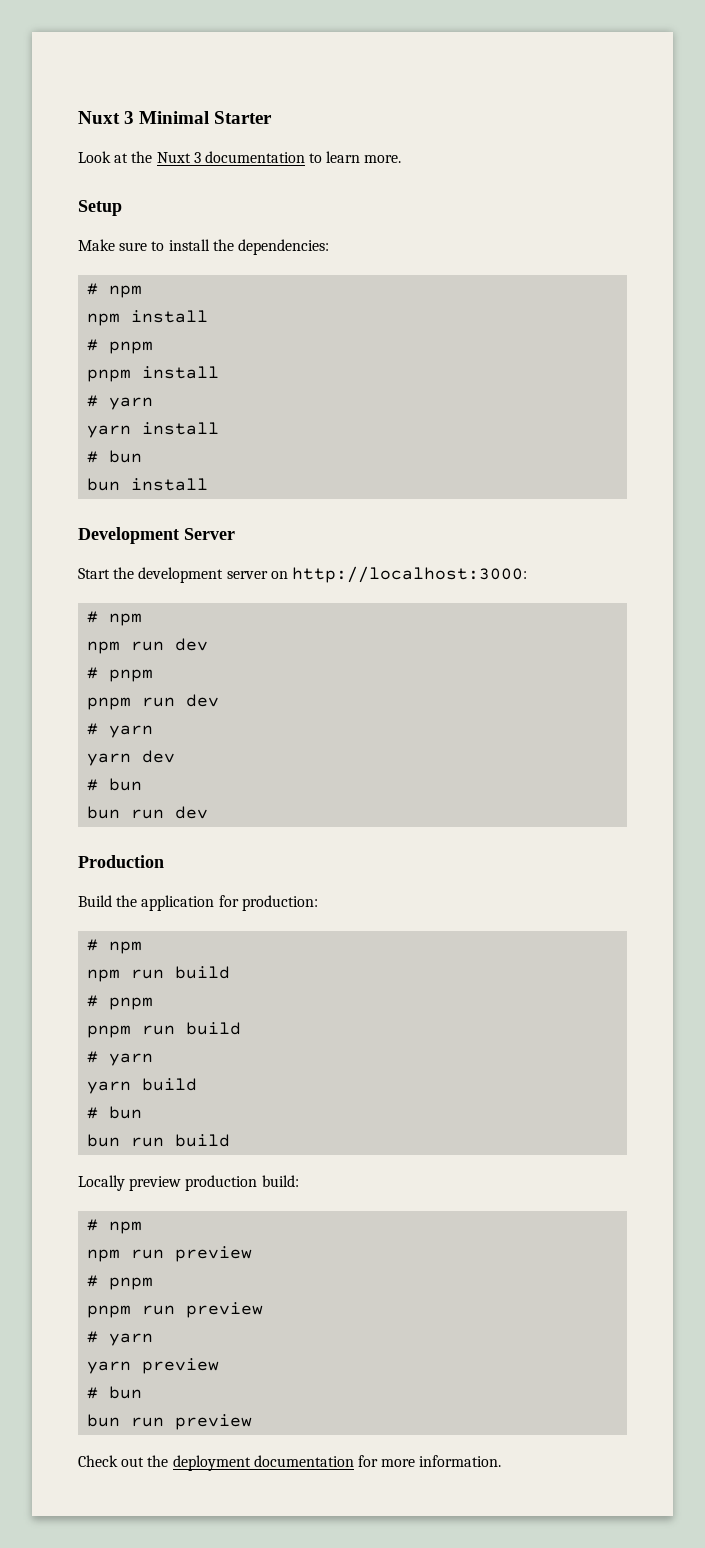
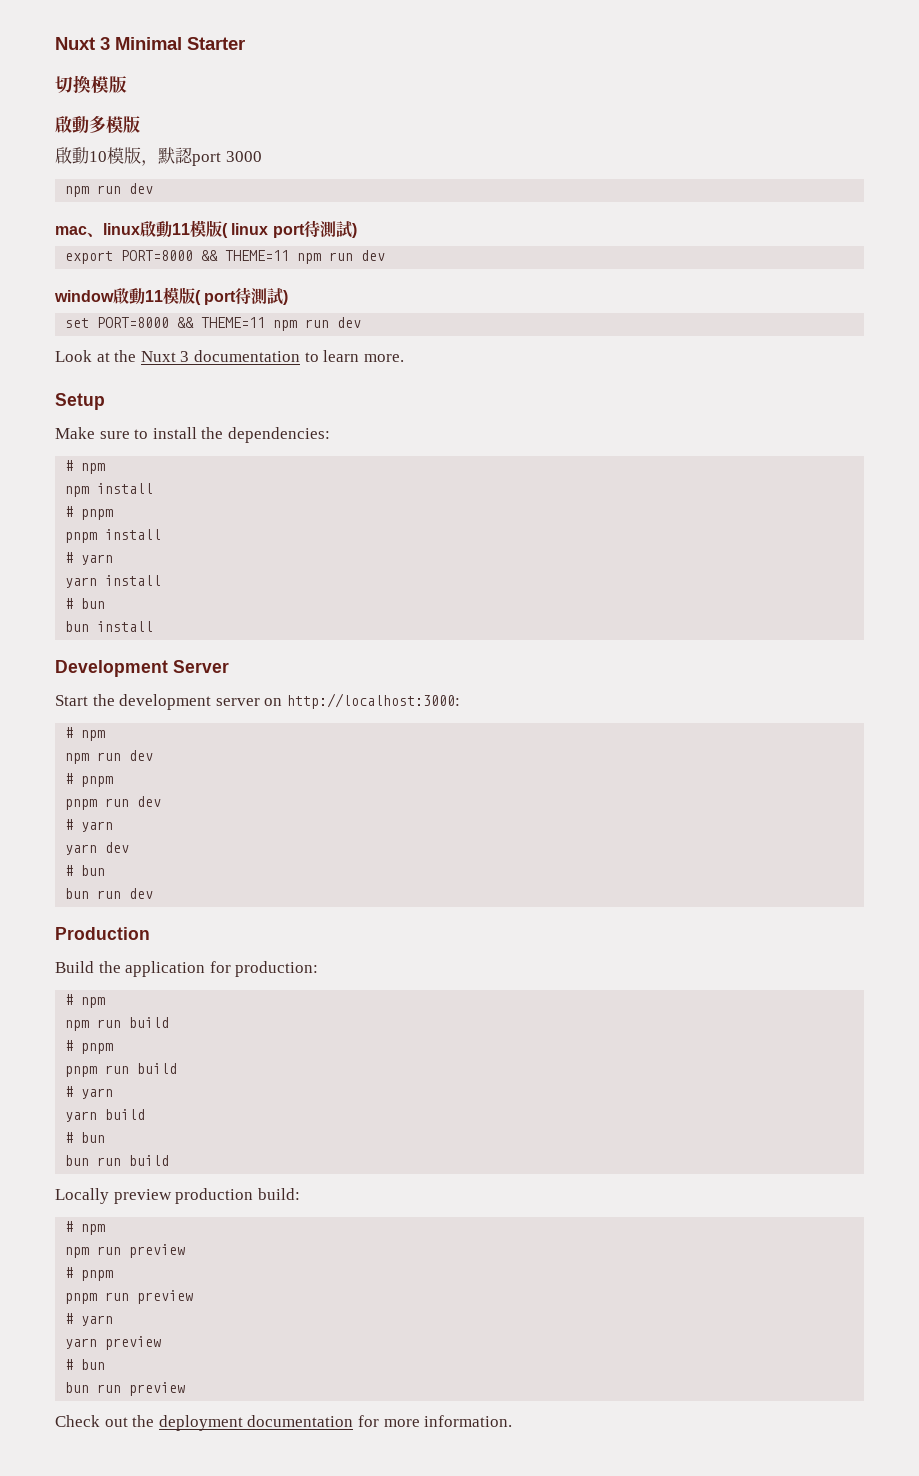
(273, 117) none -> [55,75,127,93] [55,115,140,134] [55,147,262,166] [65,183,154,197] [55,220,357,238] [65,250,386,264] [54,287,289,305] [65,317,362,331] // 切換模版 // 啟動多模版 // 啟動10模版，默認port 3000 // npm run dev // mac、linux啟動11模版( linux port待測試) // export PORT=8000 && THEME=11 npm run dev // window啟動11模版( port待測試) // set PORT=8000 && THEME=11 npm run dev

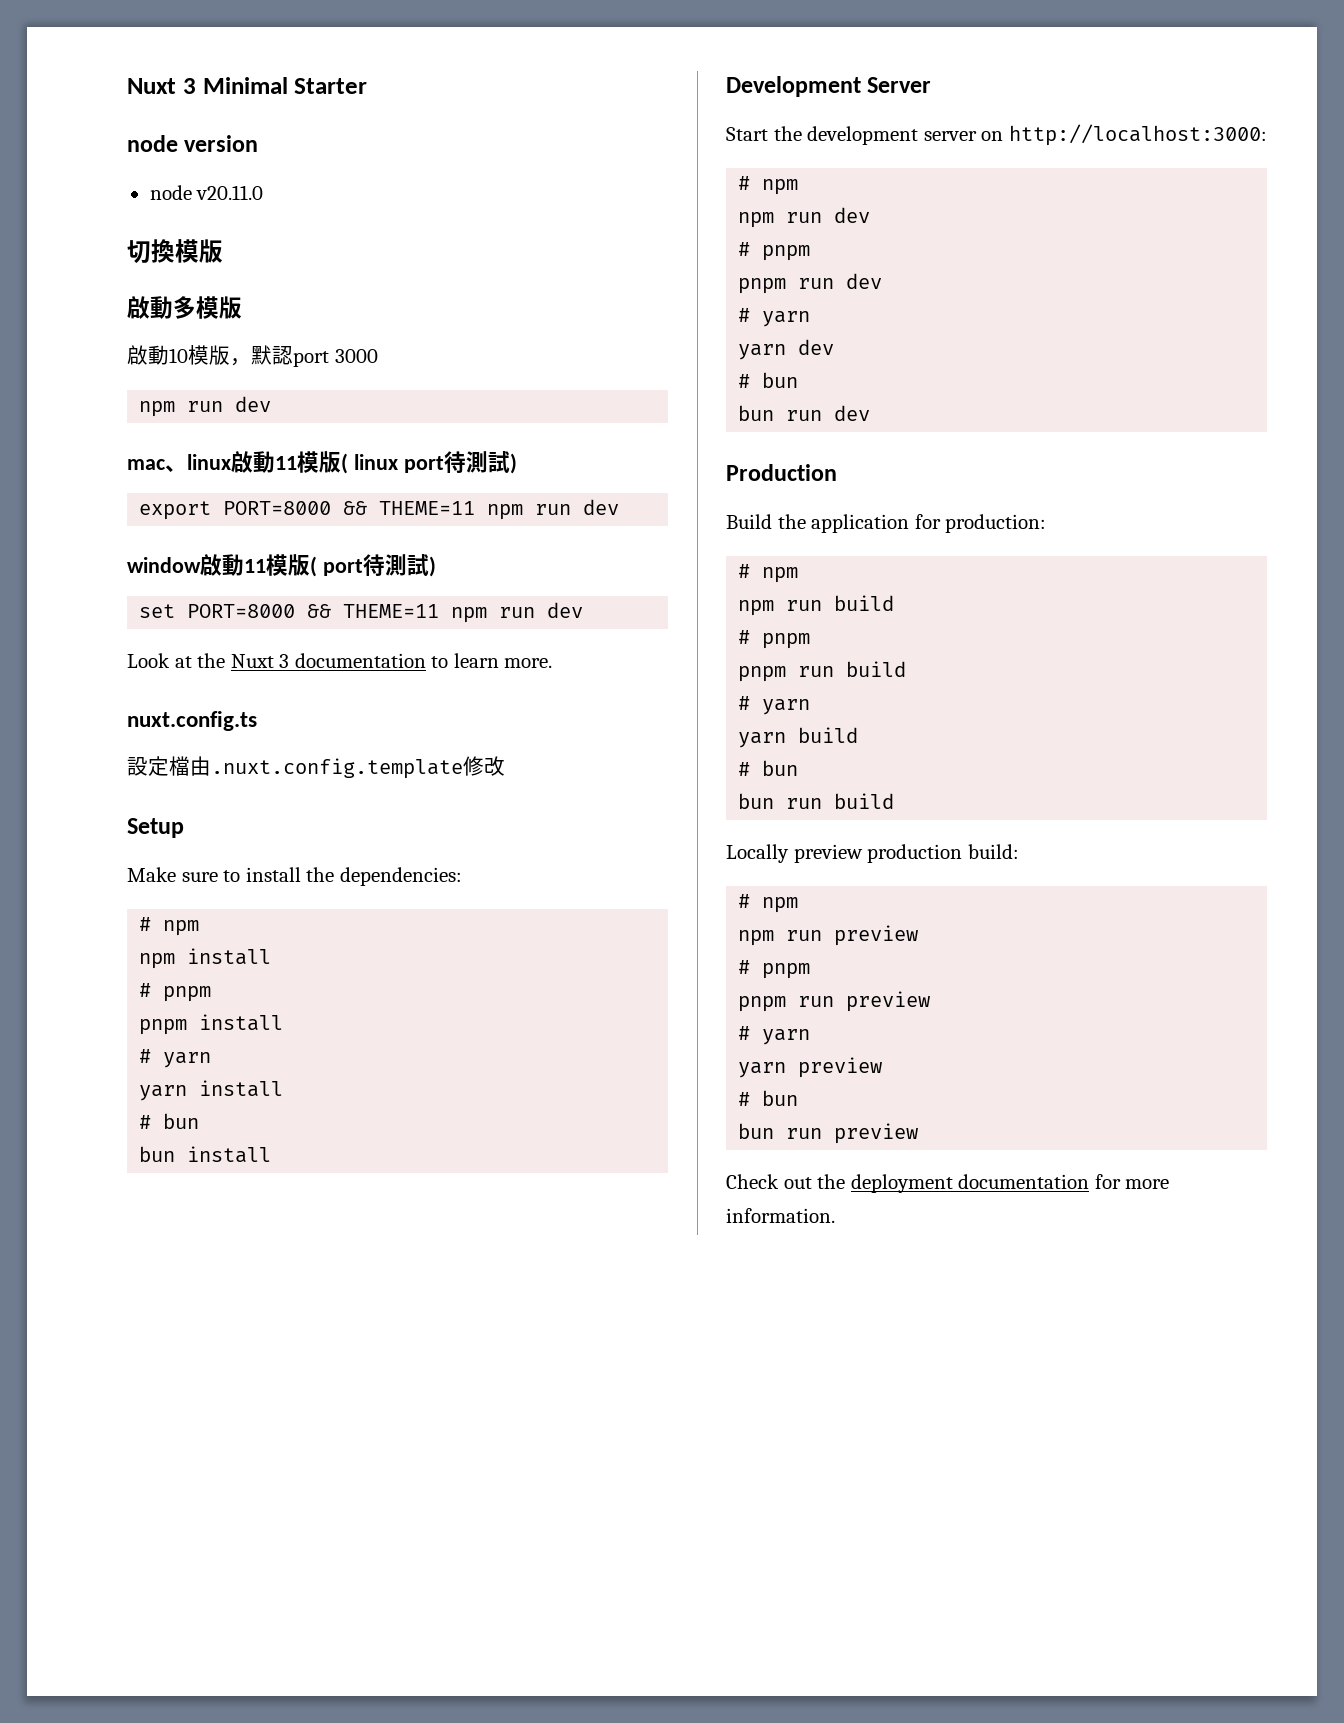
(245, 43) none -> [127,135,259,152] [149,185,264,200] // node version // node v20.11.0
(404, 358) none -> [127,711,257,731] [127,756,505,779] // nuxt.config.ts // 設定檔由.nuxt.config.template修改

